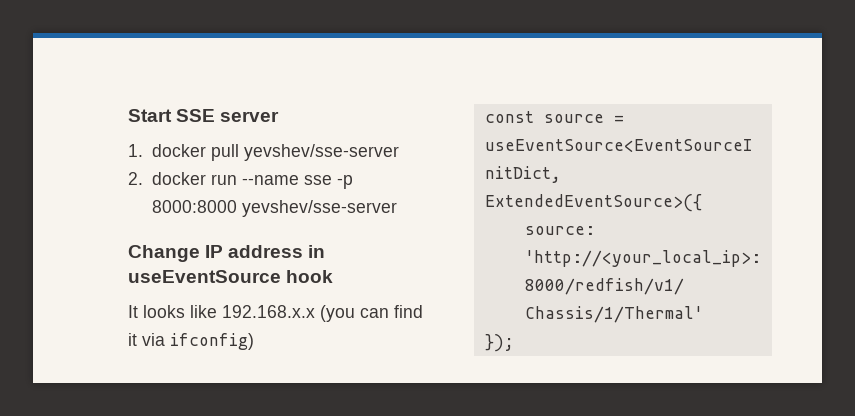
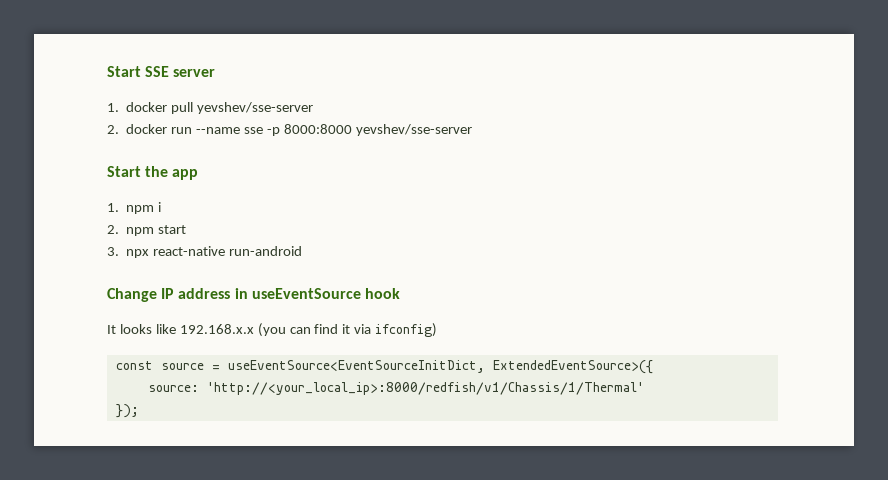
(397, 208) none -> [107,166,199,180] [107,202,162,214] [107,225,187,236] [107,246,303,258] // Start the app // 1. npm i // 2. npm start // 3. npx react-native run-android

